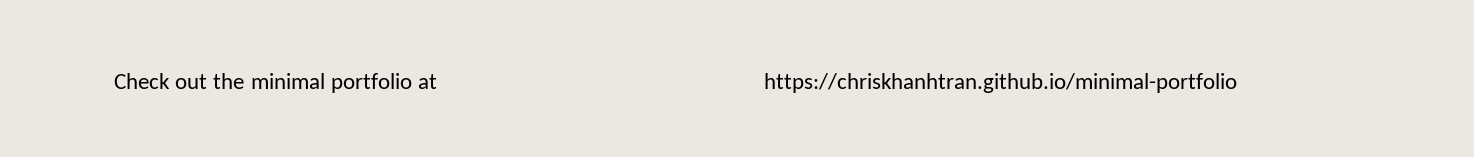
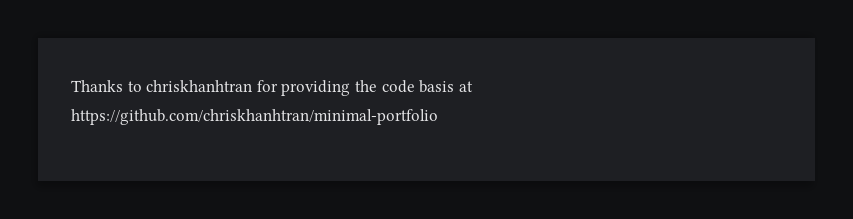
[114,73,1237,93] Check out the minimal portfolio at https://chriskhanhtran.github.io/minimal-portfolio -> [71,80,473,96] [71,109,438,125] Thanks to chriskhanhtran for providing the code basis at https://github.com/chriskhanhtran/minimal-portfolio

